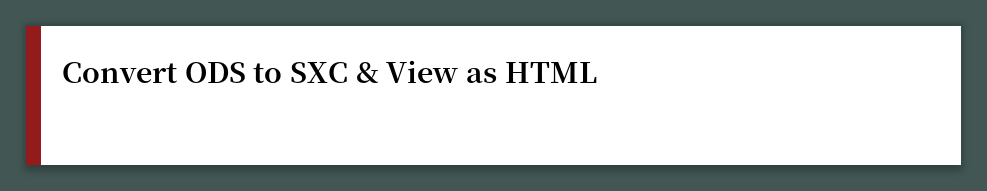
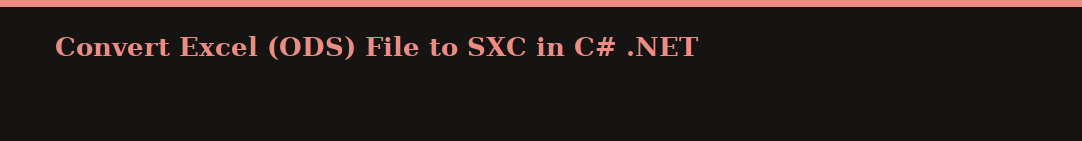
[184,60,597,83] ODS to SXC & View as HTML -> [179,36,699,60] Excel (ODS) File to SXC in C# .NET

